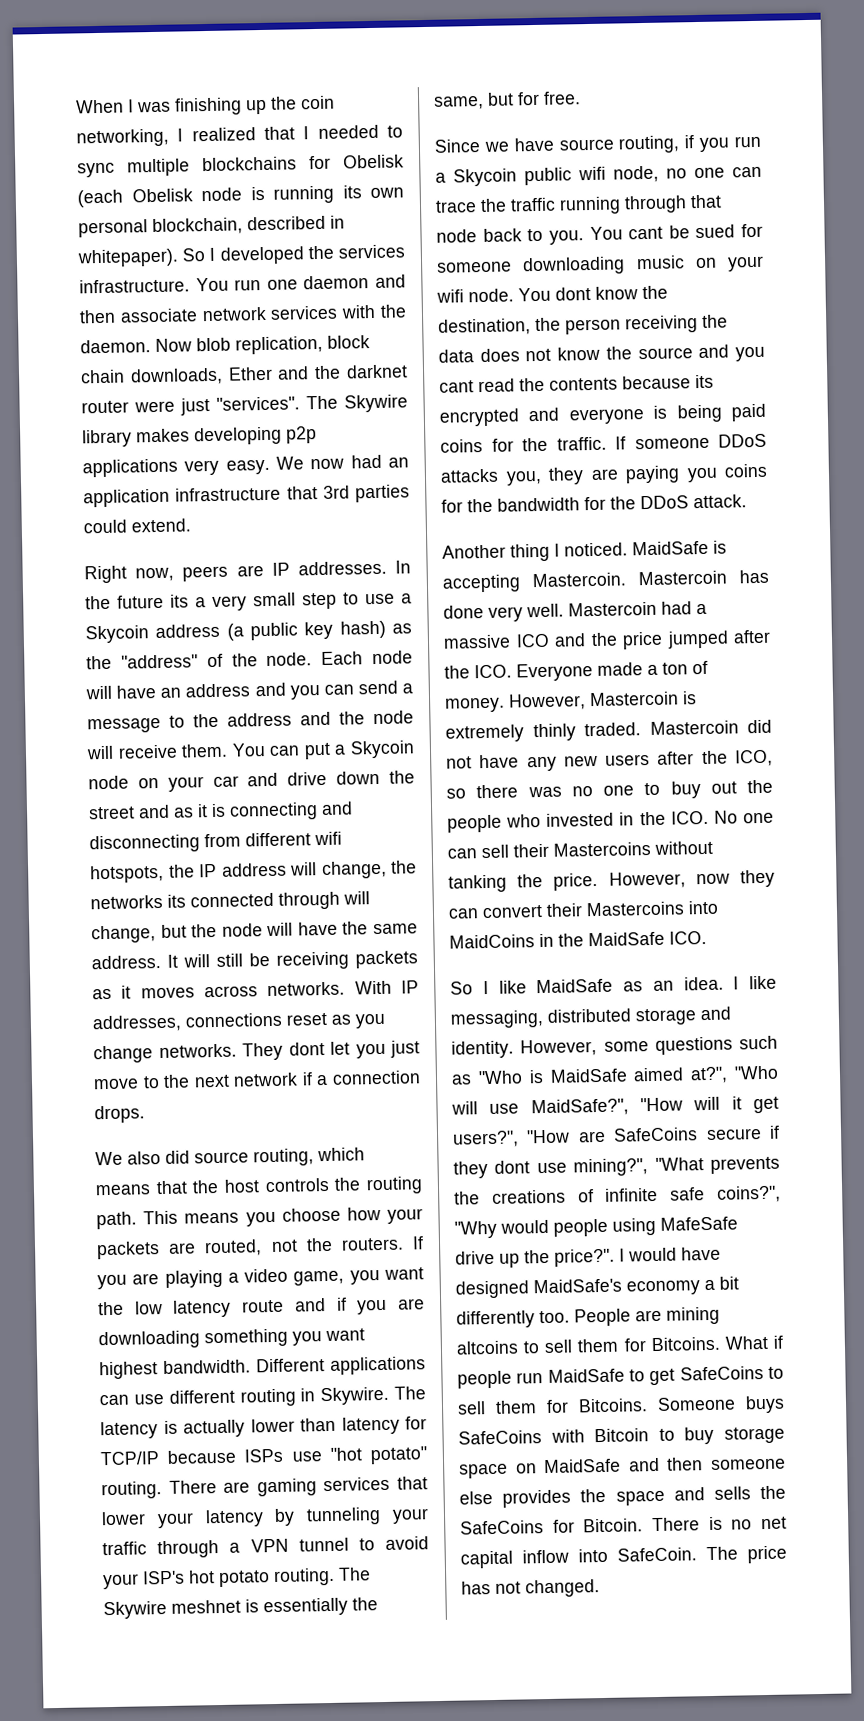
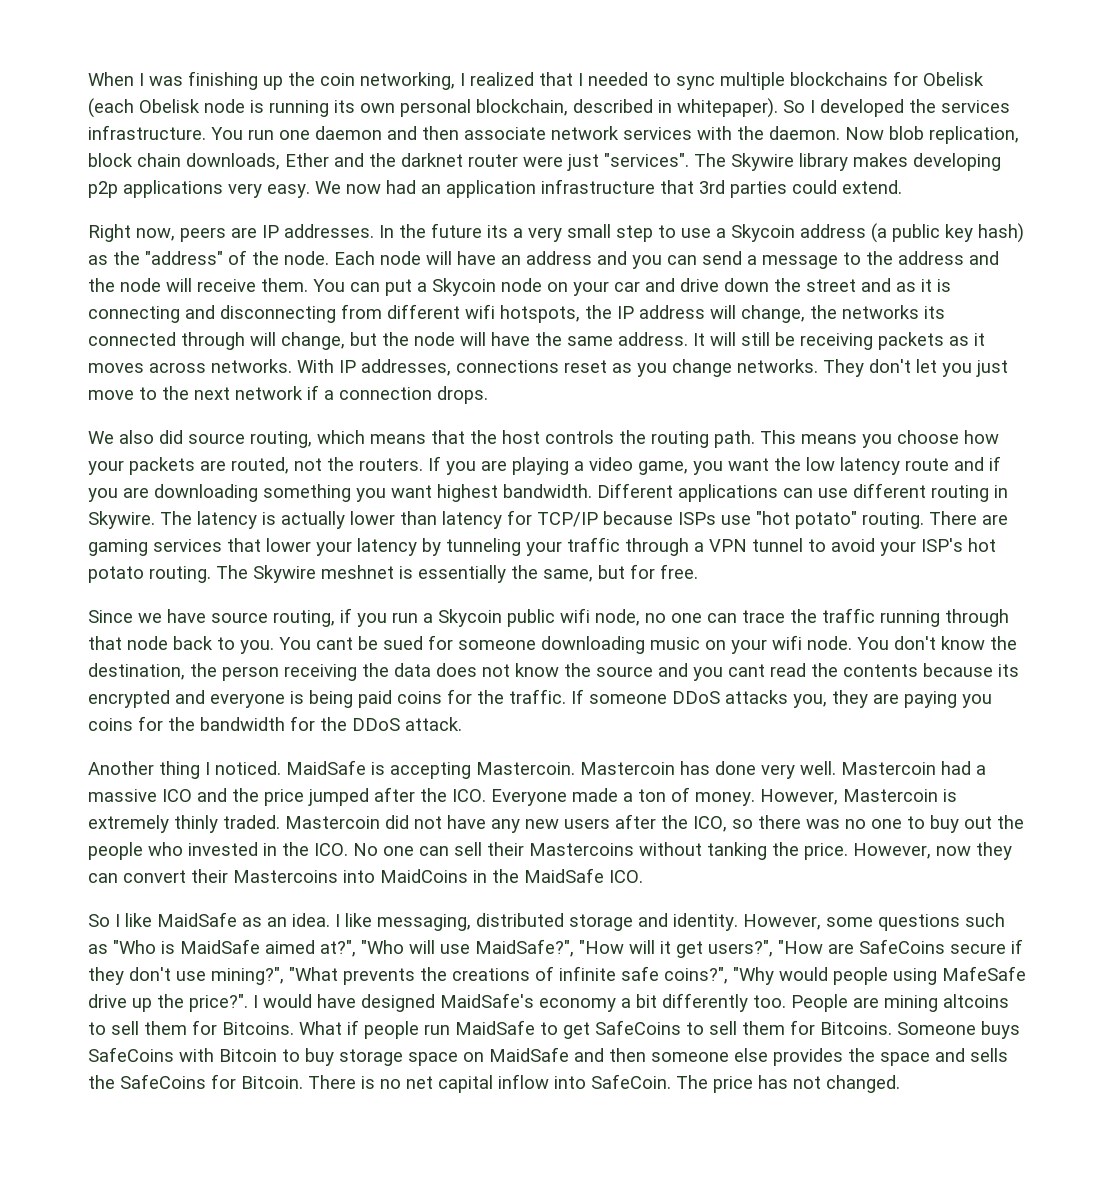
[288,1042,325,1056] dont -> [869,359,911,373] don't
[555,286,591,301] dont -> [894,636,936,650] don't
[494,1160,531,1174] dont -> [129,967,171,981] don't

